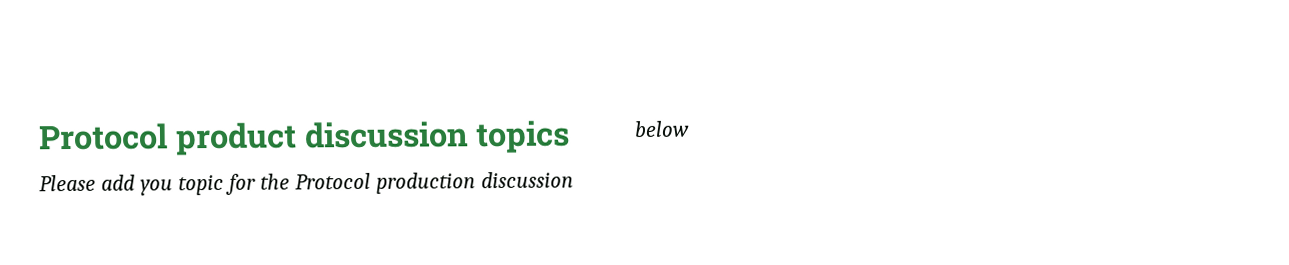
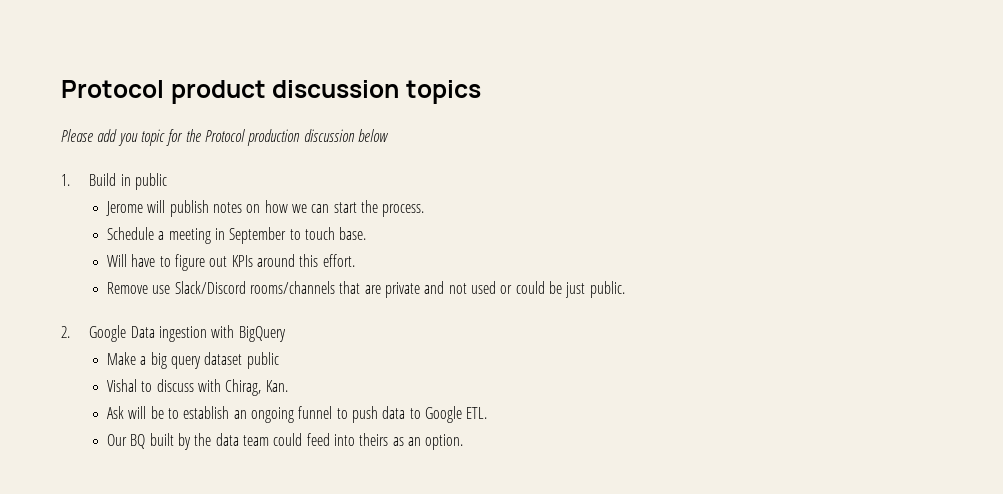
(690, 129) none -> [61,173,168,190] [106,200,425,217] [107,227,367,244] [107,254,355,271] [107,281,625,298] [61,325,286,342] [107,352,279,369] [107,379,288,396] [107,406,488,423] [107,433,464,450] // 1. Build in public // Jerome will publish notes on how we can start the process. // Schedule a meeting in September to touch base. // Will have to figure out KPIs around this effort. // Remove use Slack/Discord rooms/channels that are private and not used or could be just public. // 2. Google Data ingestion with BigQuery // Make a big query dataset public // Vishal to discuss with Chirag, Kan. // Ask will be to establish an ongoing funnel to push data to Google ETL. // Our BQ built by the data team could feed into theirs as an option.

